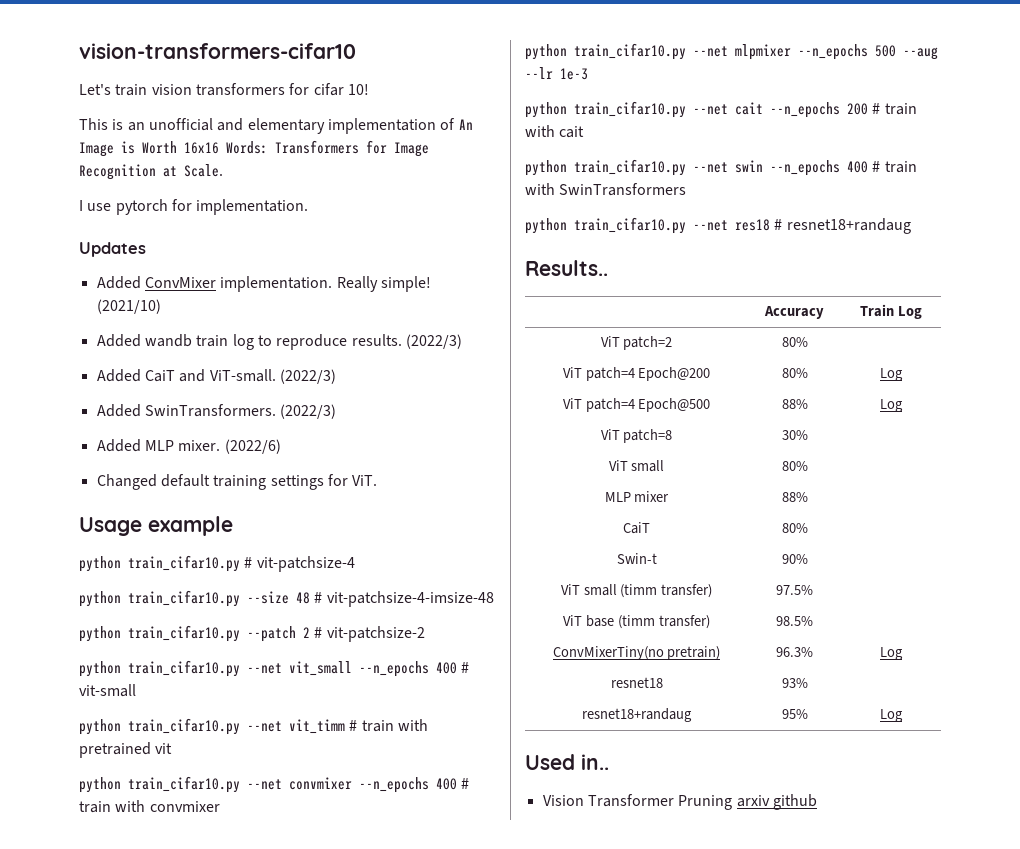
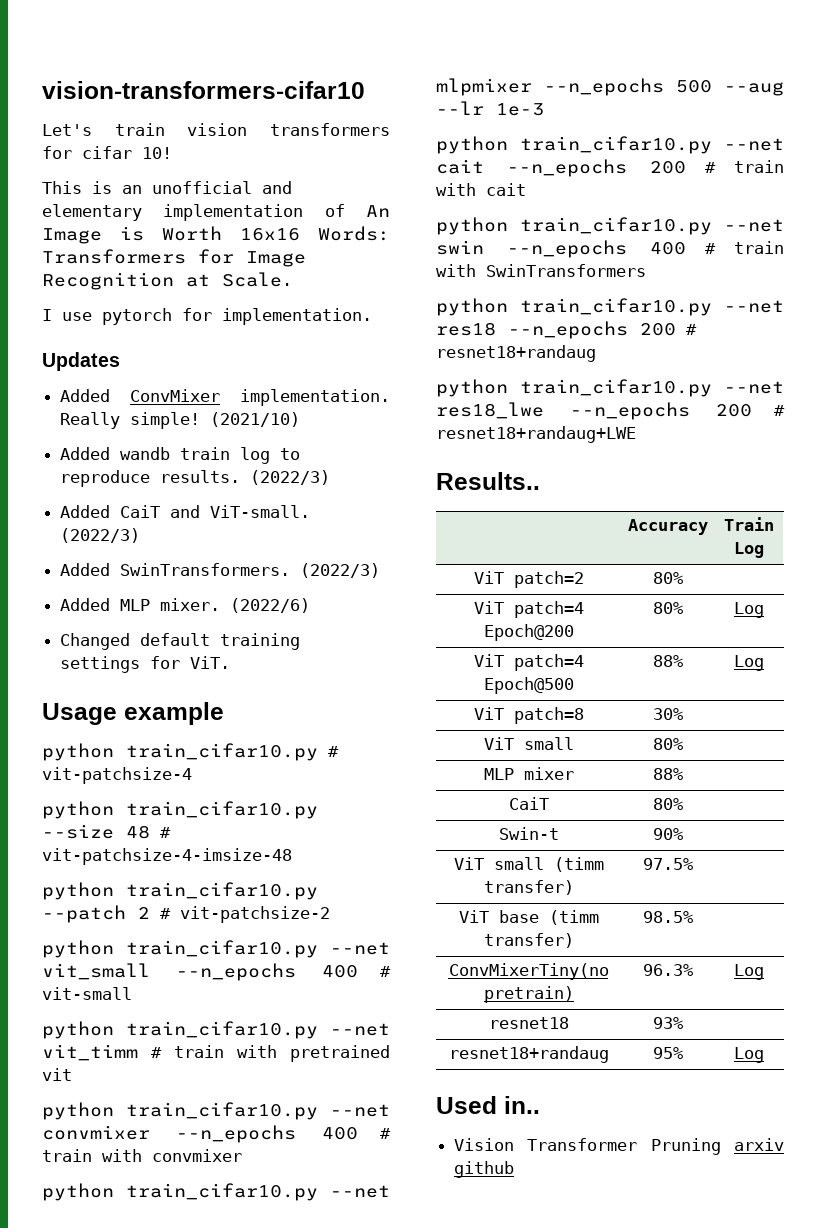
(770, 225) none -> [508,321,676,339] --n_epochs 200
(911, 226) none -> [436,379,784,397] [436,402,785,420] [436,426,636,443] // python train_cifar10.py --net res18_lwe --n_epochs 200 # resnet18+randaug+LWE

